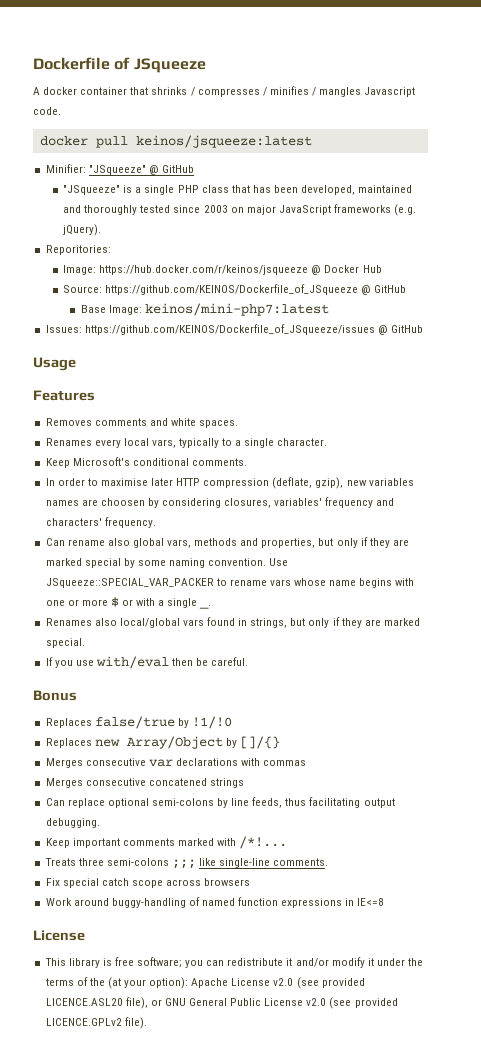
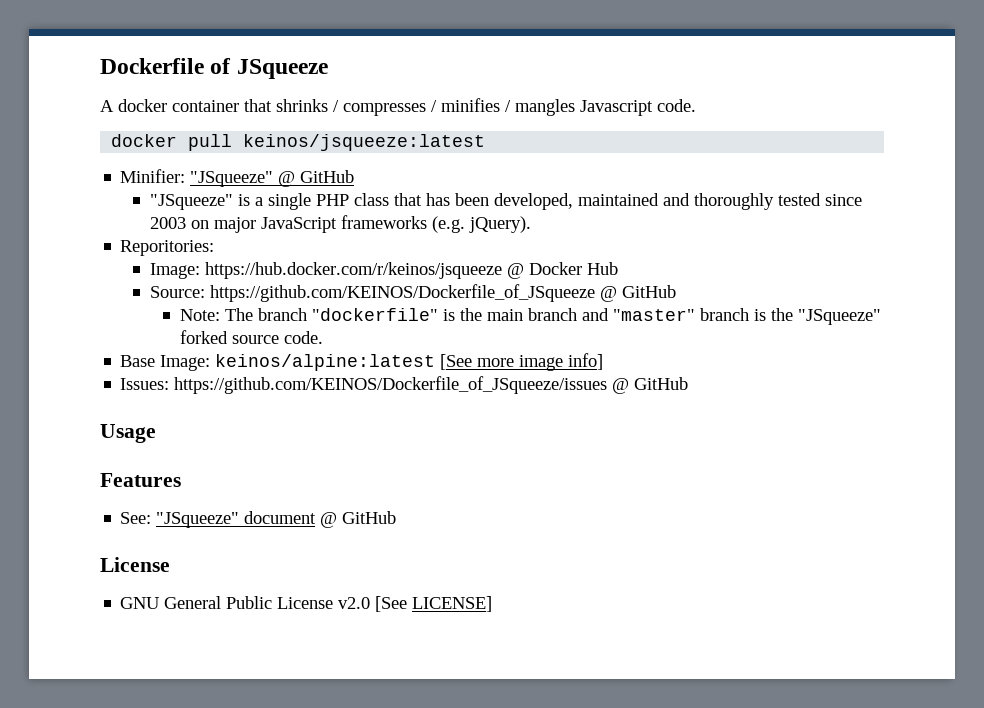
[80,303,329,316] Base Image: keinos/mini-php7:latest -> [179,308,881,325] [179,330,323,344] [120,353,604,371] Note: The branch "dockerfile" is the main branch and "master" branch is the "JSqueeze" forked source code. // Base Image: keinos/alpine:latest [See more image info]
[45,418,239,428] [45,438,328,448] [45,457,247,468] [45,477,414,489] [45,497,395,508] [45,517,156,528] [45,537,409,548] [45,558,289,568] [45,578,415,588] [45,597,212,609] [45,617,420,628] [45,638,85,648] [45,656,249,669] [33,690,77,701] [45,716,232,729] [45,736,280,749] [45,758,307,768] [45,778,244,788] [45,797,395,808] [45,818,100,828] [45,836,288,849] [44,858,329,869] [45,878,251,888] [45,897,385,908] [33,930,85,941] [44,957,424,968] [45,977,365,989] [45,997,162,1009] Removes comments and white spaces. // Renames every local vars, typically to a single character. // Keep Microsoft's conditional comments. // In order to maximise later HTTP compression (deflate, gzip), new variables names are choosen by considering closures, variables' frequency and characters' frequency. // Can rename also global vars, methods and properties, but only if they are marked special by some naming convention. Use JSqueeze::SPECIAL_VAR_PACKER to rename vars whose name begins with one or more $ or with a single _. // Renames also local/global vars found in strings, but only if they are marked special. // If you use with/eval then be careful. // Bonus // Replaces false/true by !1/!0 // Replaces new Array/Object by []/{} // Merges consecutive var declarations with commas // Merges consecutive concatened strings // Can replace optional semi-colons by line feeds, thus facilitating output debugging. // Keep important comments marked with /*!... // Treats three semi-colons ;;; like single-line comments. // Fix special catch scope across browsers // Work around buggy-handling of named function expressions in IE<=8 // License // This library is free software; you can redistribute it and/or modify it under the terms of the (at your option): Apache License v2.0 (see provided LICENCE.ASL20 file), or -> [120,511,397,528] [100,557,170,572] See: "JSqueeze" document @ GitHub // License //
[329,997,398,1009] [45,1017,147,1029] (see provided LICENCE.GPLv2 file). -> [375,596,493,612] [See LICENSE]

